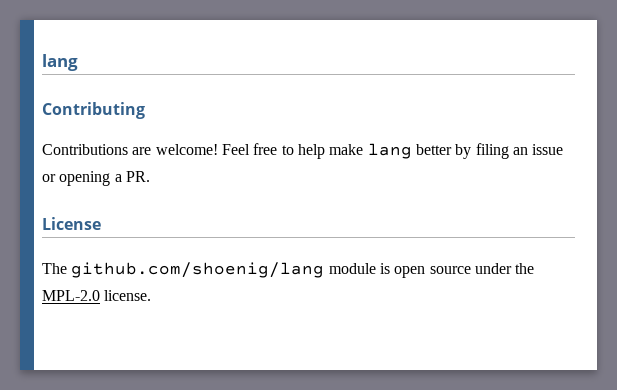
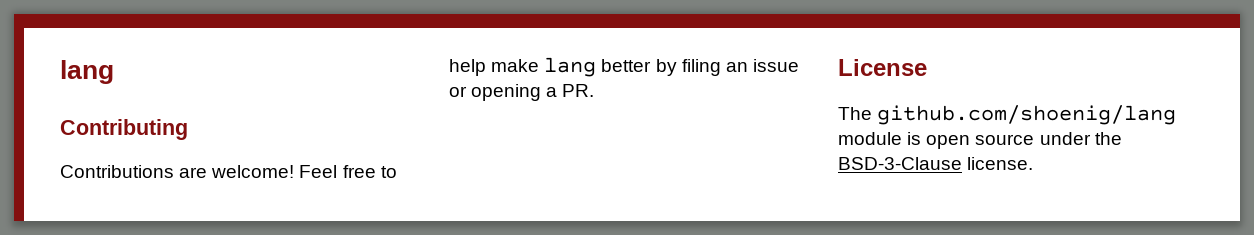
[42,290,100,301] MPL-2.0 -> [838,157,962,170] BSD-3-Clause

